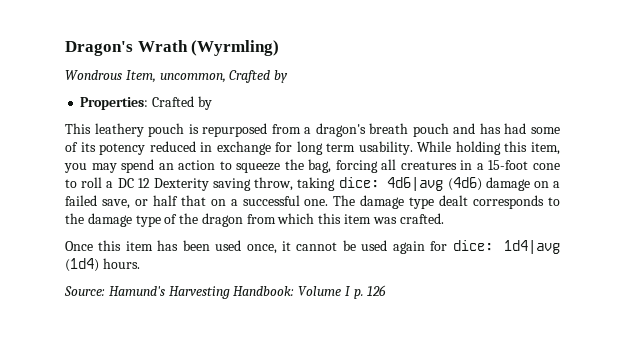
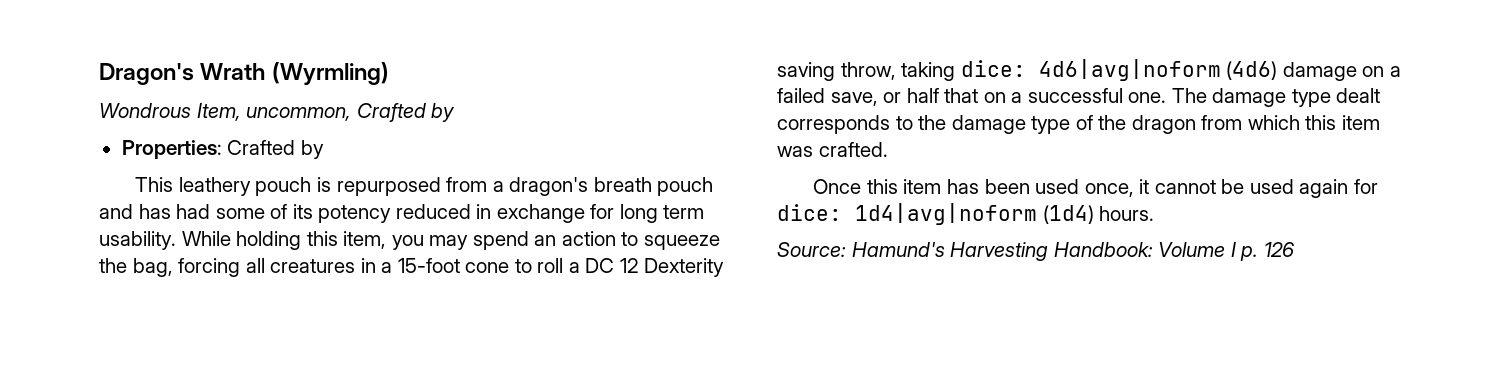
[387,177,444,191] 4d6|avg -> [1038,59,1221,81] 4d6|avg|noform
[504,240,560,254] 1d4|avg -> [855,203,1037,225] 1d4|avg|noform

